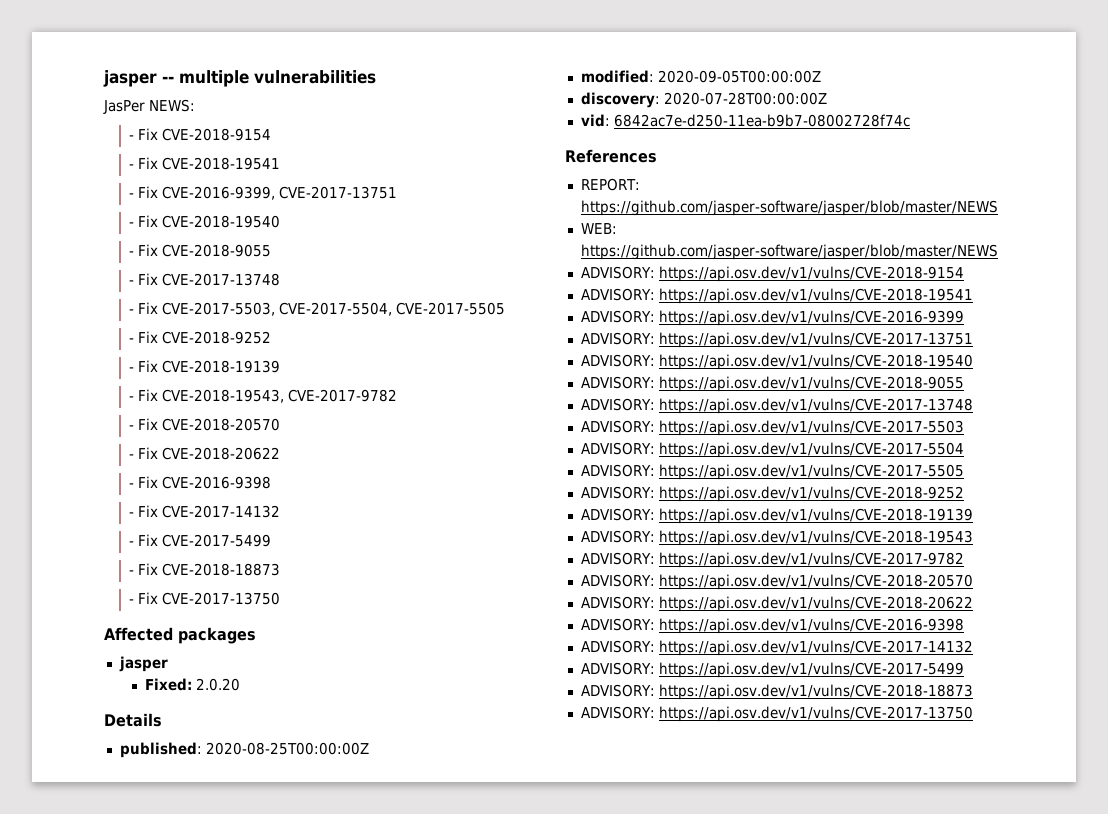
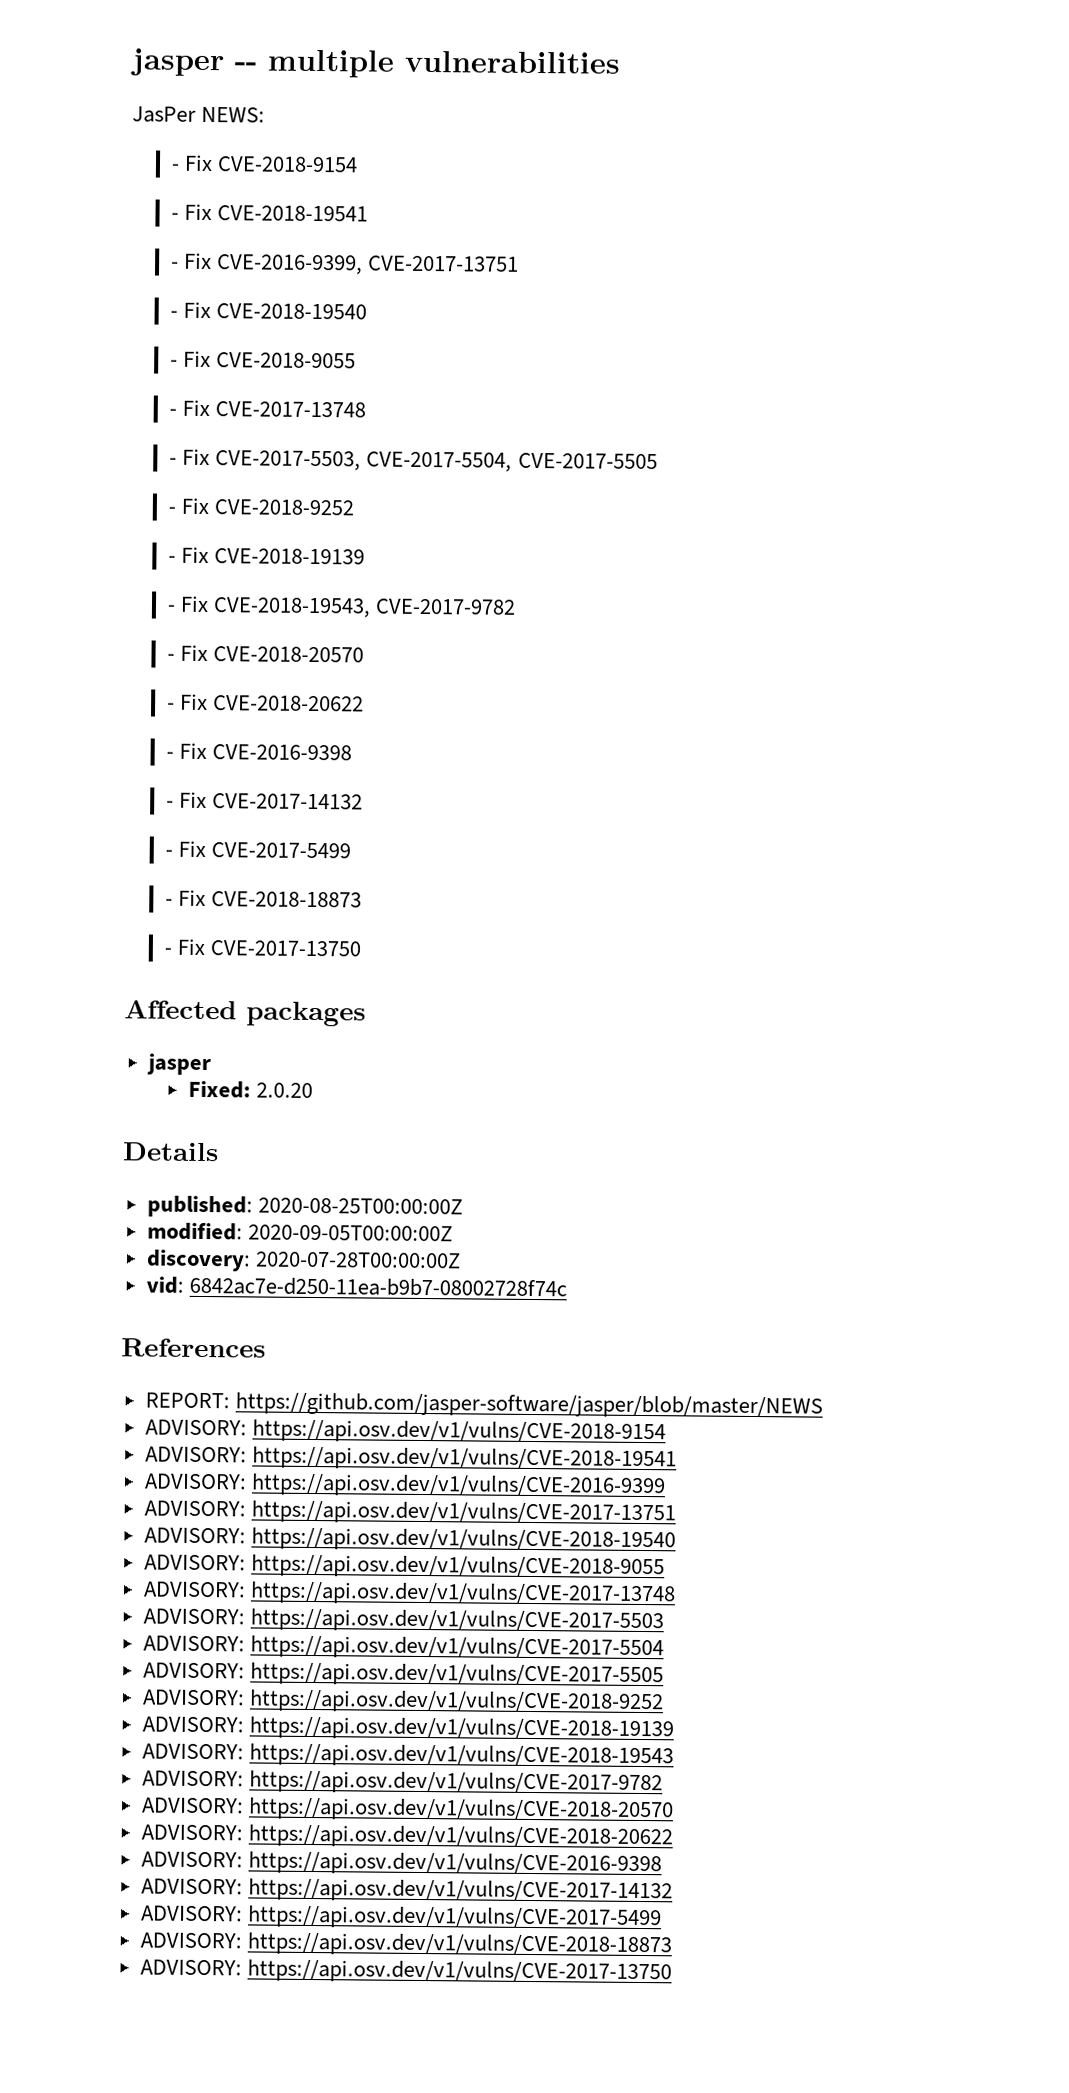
[580,223,617,234] [580,244,998,260] // WEB: https://github.com/jasper-software/jasper/blob/master/NEWS -> (823, 1405) none

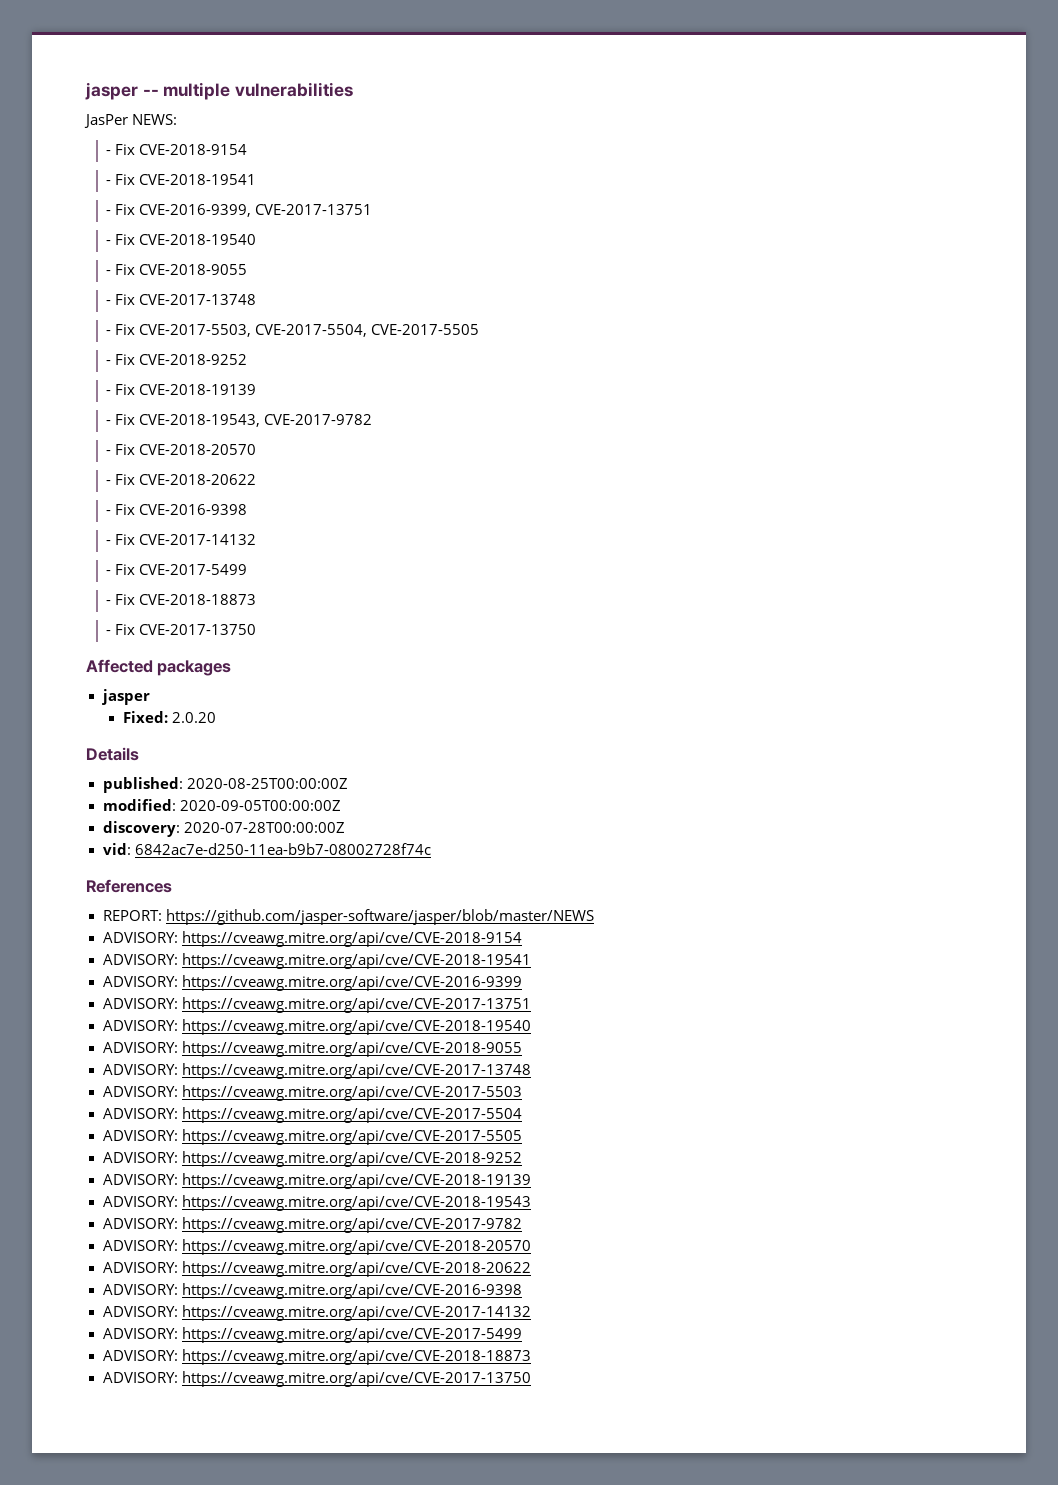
[251,1419,666,1445] [144,1446,677,1472] [143,1473,666,1499] [143,1500,676,1526] [143,1527,676,1553] [143,1554,665,1580] [142,1581,676,1607] [142,1608,664,1634] [142,1635,664,1661] [142,1662,664,1688] [142,1689,664,1715] [141,1716,674,1742] [141,1743,674,1769] [141,1770,663,1796] [141,1797,674,1823] [140,1824,673,1850] [140,1851,662,1877] [140,1878,673,1904] [140,1905,662,1931] [139,1932,672,1958] [139,1959,672,1985] https://api.osv.dev/v1/vulns/CVE-2018-9154 // ADVISORY: https://api.osv.dev/v1/vulns/CVE-2018-19541 // ADVISORY: https://api.osv.dev/v1/vulns/CVE-2016-9399 // ADVISORY: https://api.osv.dev/v1/vulns/CVE-2017-13751 // ADVISORY: https://api.osv.dev/v1/vulns/CVE-2018-19540 // ADVISORY: https://api.osv.dev/v1/vulns/CVE-2018-9055 // ADVISORY: https://api.osv.dev/v1/vulns/CVE-2017-13748 // ADVISORY: https://api.osv.dev/v1/vulns/CVE-2017-5503 // ADVISORY: https://api.osv.dev/v1/vulns/CVE-2017-5504 // ADVISORY: https://api.osv.dev/v1/vulns/CVE-2017-5505 // ADVISORY: https://api.osv.dev/v1/vulns/CVE-2018-9252 // ADVISORY: https://api.osv.dev/v1/vulns/CVE-2018-19139 // ADVISORY: https://api.osv.dev/v1/vulns/CVE-2018-19543 // ADVISORY: https://api.osv.dev/v1/vulns/CVE-2017-9782 // ADVISORY: https://api.osv.dev/v1/vulns/CVE-2018-20570 // ADVISORY: https://api.osv.dev/v1/vulns/CVE-2018-20622 // ADVISORY: https://api.osv.dev/v1/vulns/CVE-2016-9398 // ADVISORY: https://api.osv.dev/v1/vulns/CVE-2017-14132 // ADVISORY: https://api.osv.dev/v1/vulns/CVE-2017-5499 // ADVISORY: https://api.osv.dev/v1/vulns/CVE-2018-18873 // ADVISORY: https://api.osv.dev/v1/vulns/CVE-2017-13750 -> [181,931,522,947] [102,953,531,969] [102,975,522,991] [102,997,531,1013] [102,1019,531,1035] [102,1041,522,1057] [102,1063,531,1079] [102,1085,522,1101] [102,1107,522,1123] [102,1129,522,1145] [102,1151,522,1167] [102,1173,531,1189] [102,1195,531,1211] [102,1217,522,1233] [102,1239,531,1255] [102,1261,531,1277] [102,1283,522,1299] [102,1305,531,1321] [102,1327,522,1343] [102,1349,531,1365] [102,1371,531,1387] https://cveawg.mitre.org/api/cve/CVE-2018-9154 // ADVISORY: https://cveawg.mitre.org/api/cve/CVE-2018-19541 // ADVISORY: https://cveawg.mitre.org/api/cve/CVE-2016-9399 // ADVISORY: https://cveawg.mitre.org/api/cve/CVE-2017-13751 // ADVISORY: https://cveawg.mitre.org/api/cve/CVE-2018-19540 // ADVISORY: https://cveawg.mitre.org/api/cve/CVE-2018-9055 // ADVISORY: https://cveawg.mitre.org/api/cve/CVE-2017-13748 // ADVISORY: https://cveawg.mitre.org/api/cve/CVE-2017-5503 // ADVISORY: https://cveawg.mitre.org/api/cve/CVE-2017-5504 // ADVISORY: https://cveawg.mitre.org/api/cve/CVE-2017-5505 // ADVISORY: https://cveawg.mitre.org/api/cve/CVE-2018-9252 // ADVISORY: https://cveawg.mitre.org/api/cve/CVE-2018-19139 // ADVISORY: https://cveawg.mitre.org/api/cve/CVE-2018-19543 // ADVISORY: https://cveawg.mitre.org/api/cve/CVE-2017-9782 // ADVISORY: https://cveawg.mitre.org/api/cve/CVE-2018-20570 // ADVISORY: https://cveawg.mitre.org/api/cve/CVE-2018-20622 // ADVISORY: https://cveawg.mitre.org/api/cve/CVE-2016-9398 // ADVISORY: https://cveawg.mitre.org/api/cve/CVE-2017-14132 // ADVISORY: https://cveawg.mitre.org/api/cve/CVE-2017-5499 // ADVISORY: https://cveawg.mitre.org/api/cve/CVE-2018-18873 // ADVISORY: https://cveawg.mitre.org/api/cve/CVE-2017-13750

